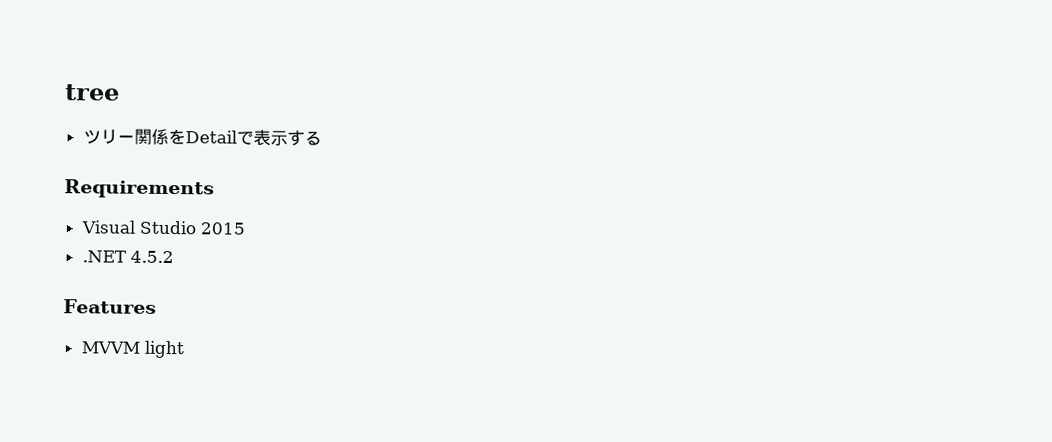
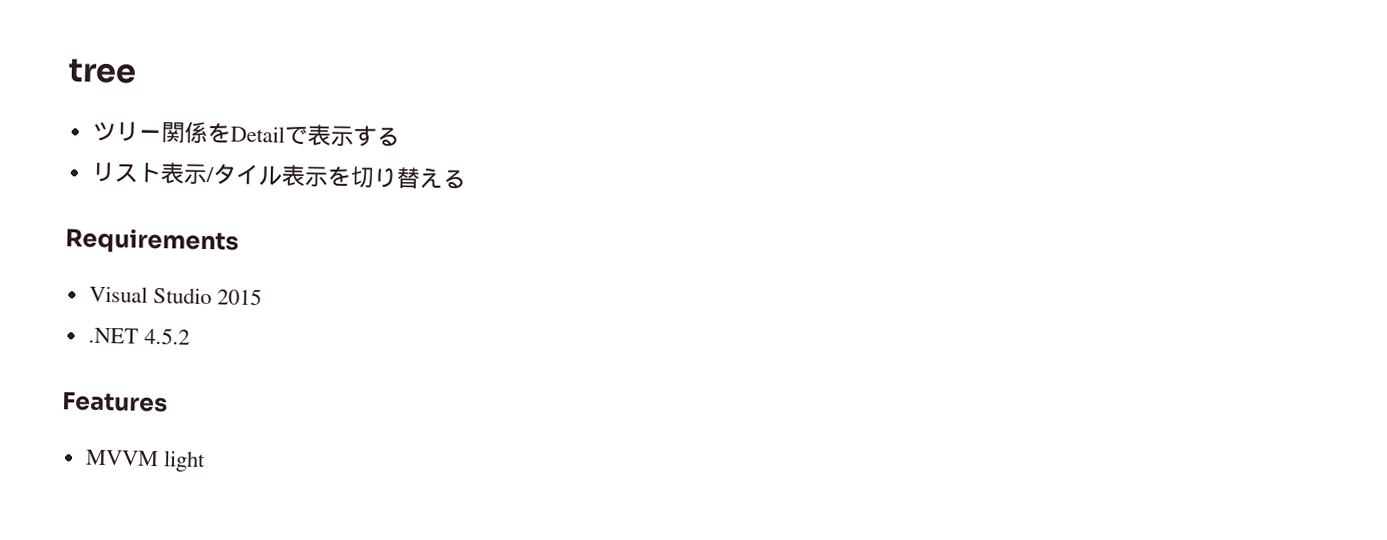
(322, 138) none -> [90,161,467,190] // リスト表示/タイル表示を切り替える

